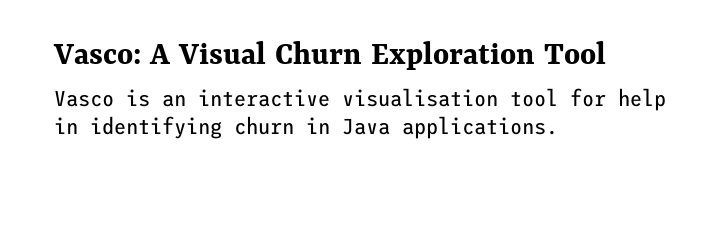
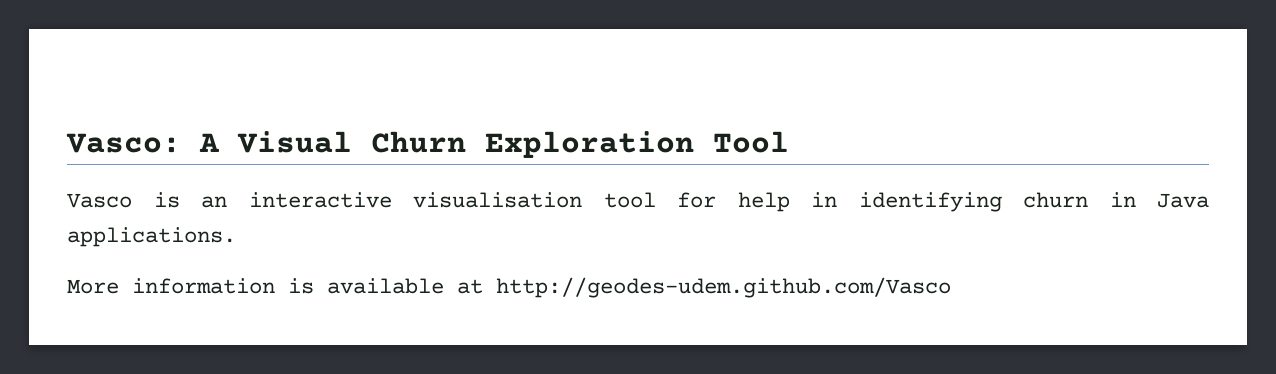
(558, 127) none -> [67,277,951,298] // More information is available at http://geodes-udem.github.com/Vasco

